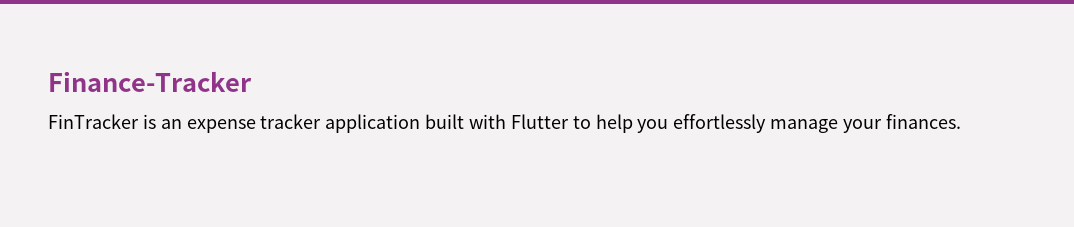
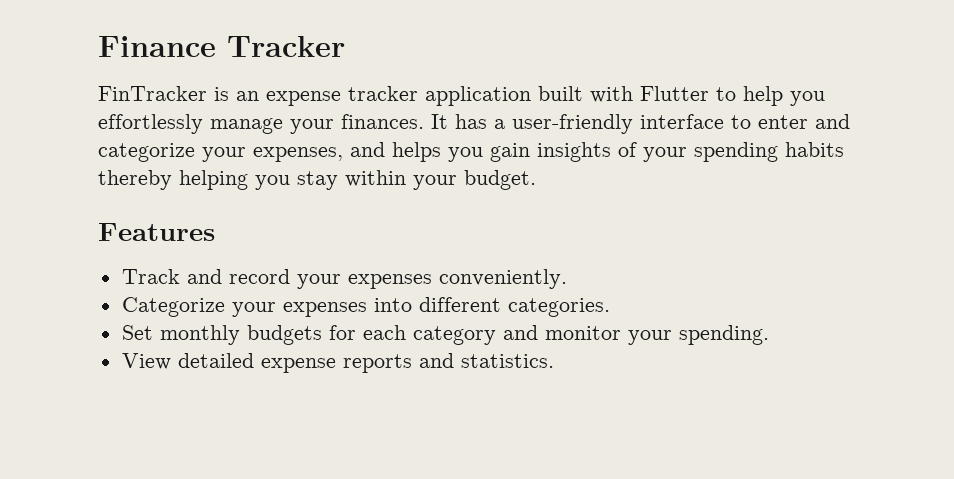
[48,71,252,92] Finance-Tracker -> [98,36,345,57] Finance Tracker
(961, 121) none -> [431,114,850,134] [98,142,844,162] [98,170,536,190] [98,223,215,241] [121,269,567,289] [121,297,610,317] [121,325,769,345] [121,353,554,373] It has a user-friendly interface to enter and categorize your expenses, and helps you gain insights of your spending habits thereby helping you stay within your budget. // Features // Track and record your expenses conveniently. // Categorize your expenses into different categories. // Set monthly budgets for each category and monitor your spending. // View detailed expense reports and statistics.

